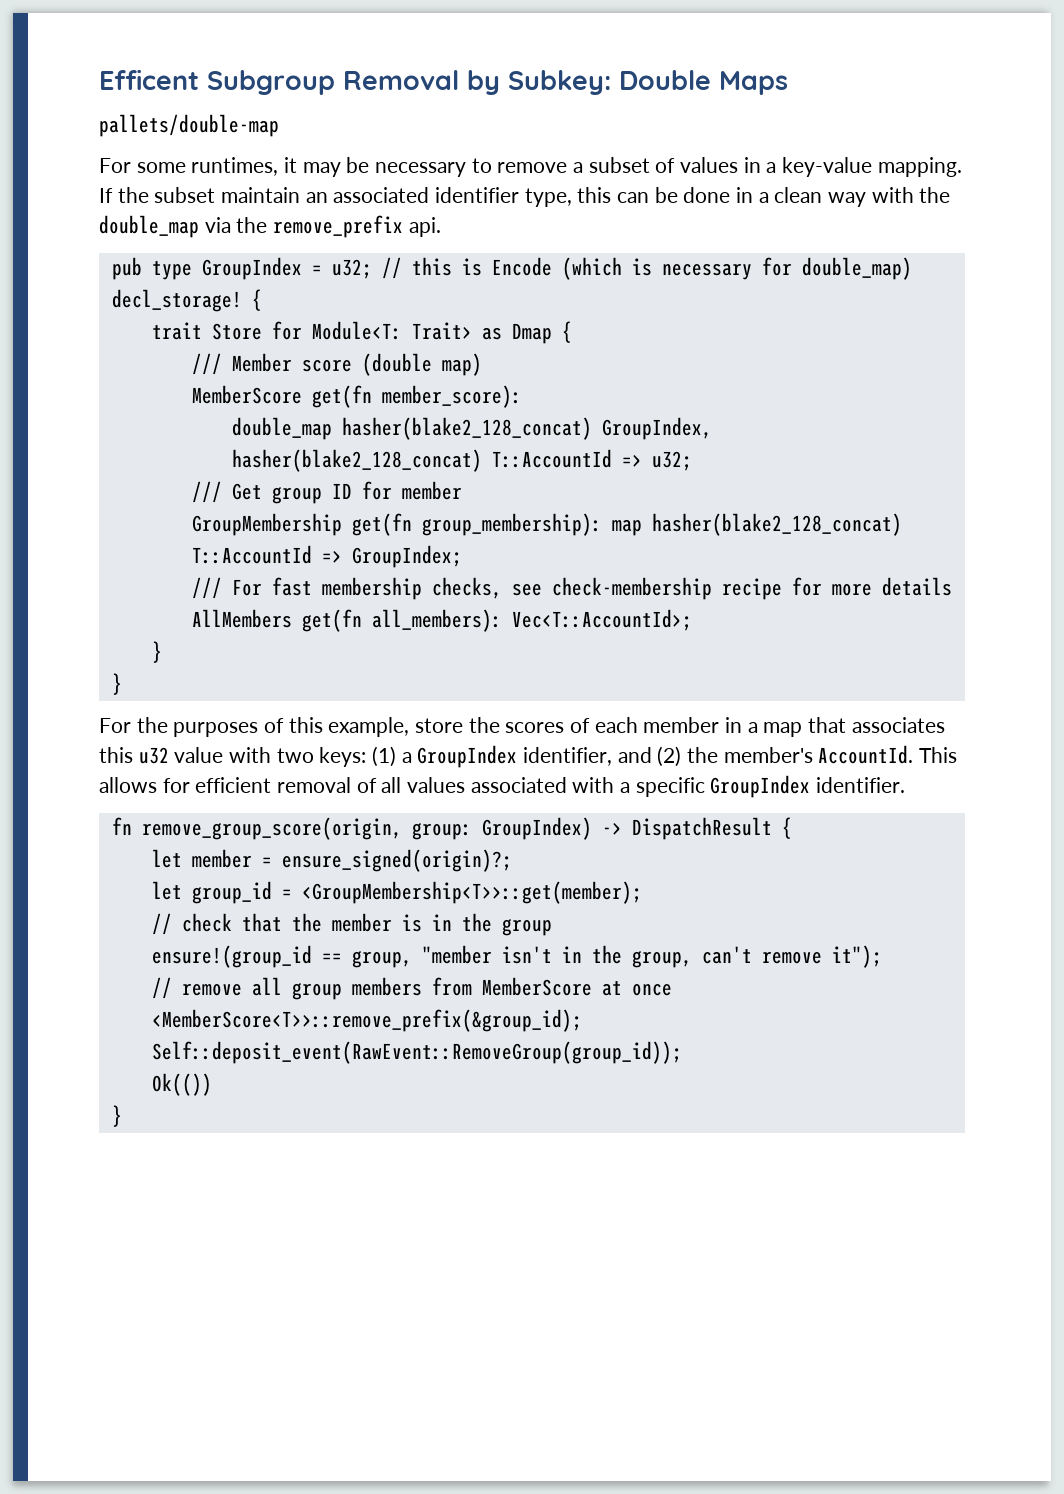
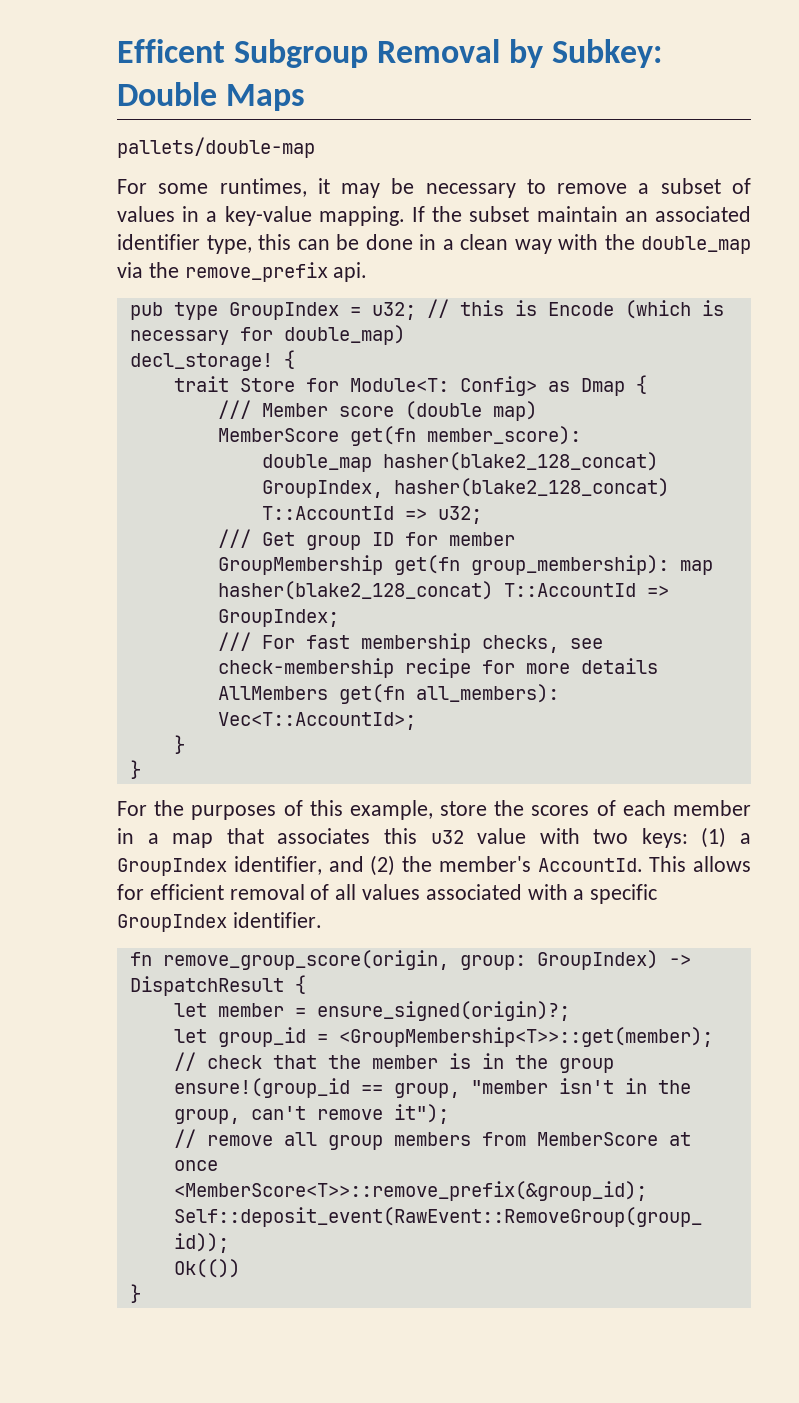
[411,322,472,340] Trait> -> [459,376,537,396] Config>

